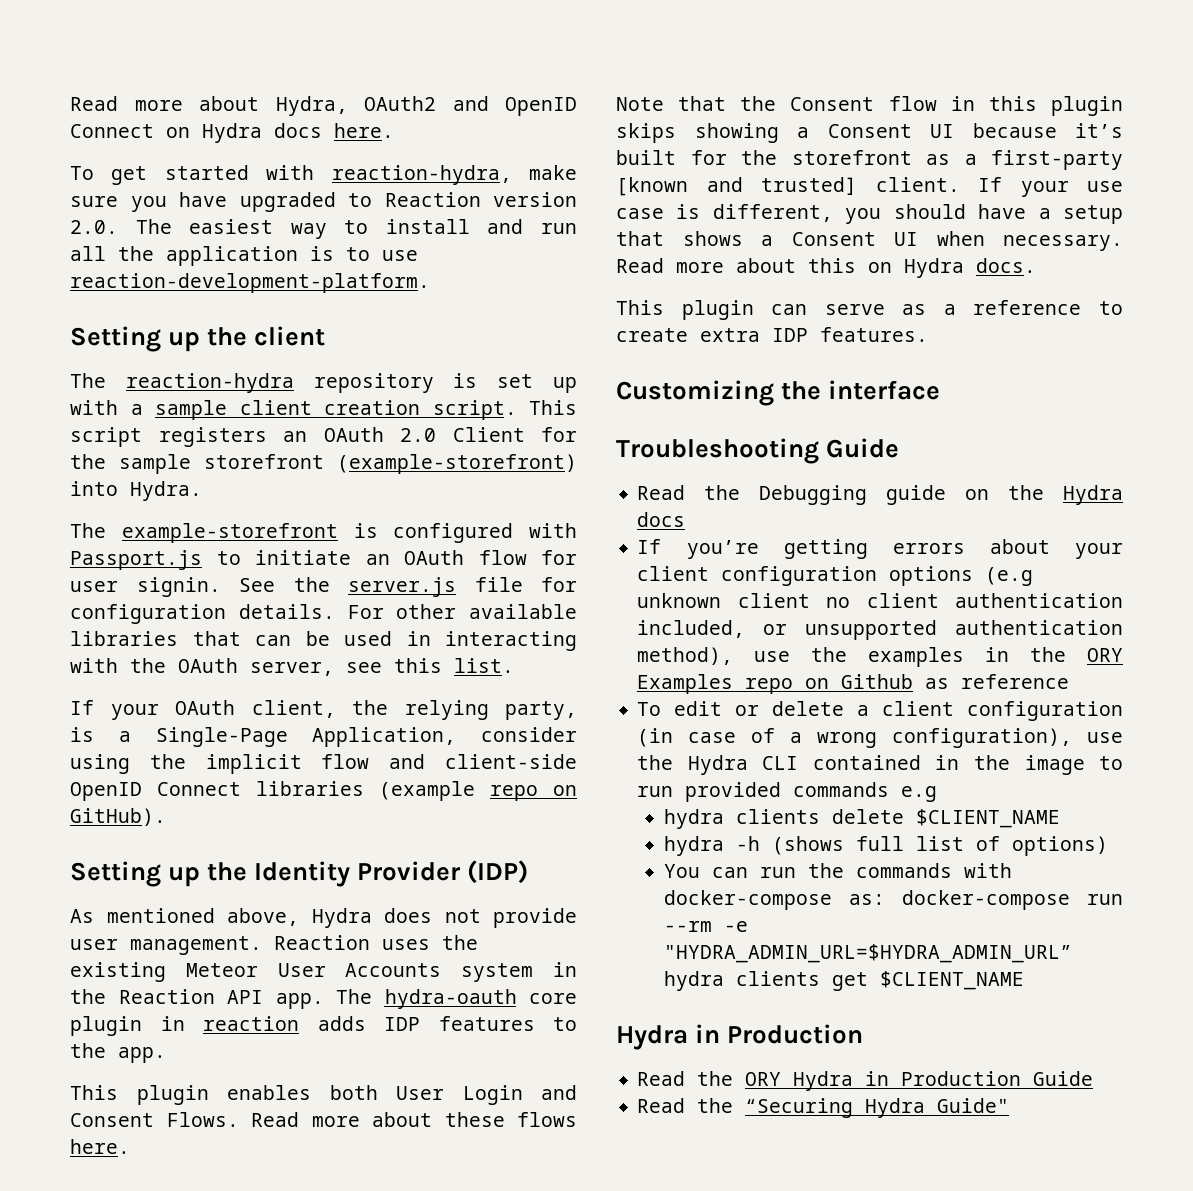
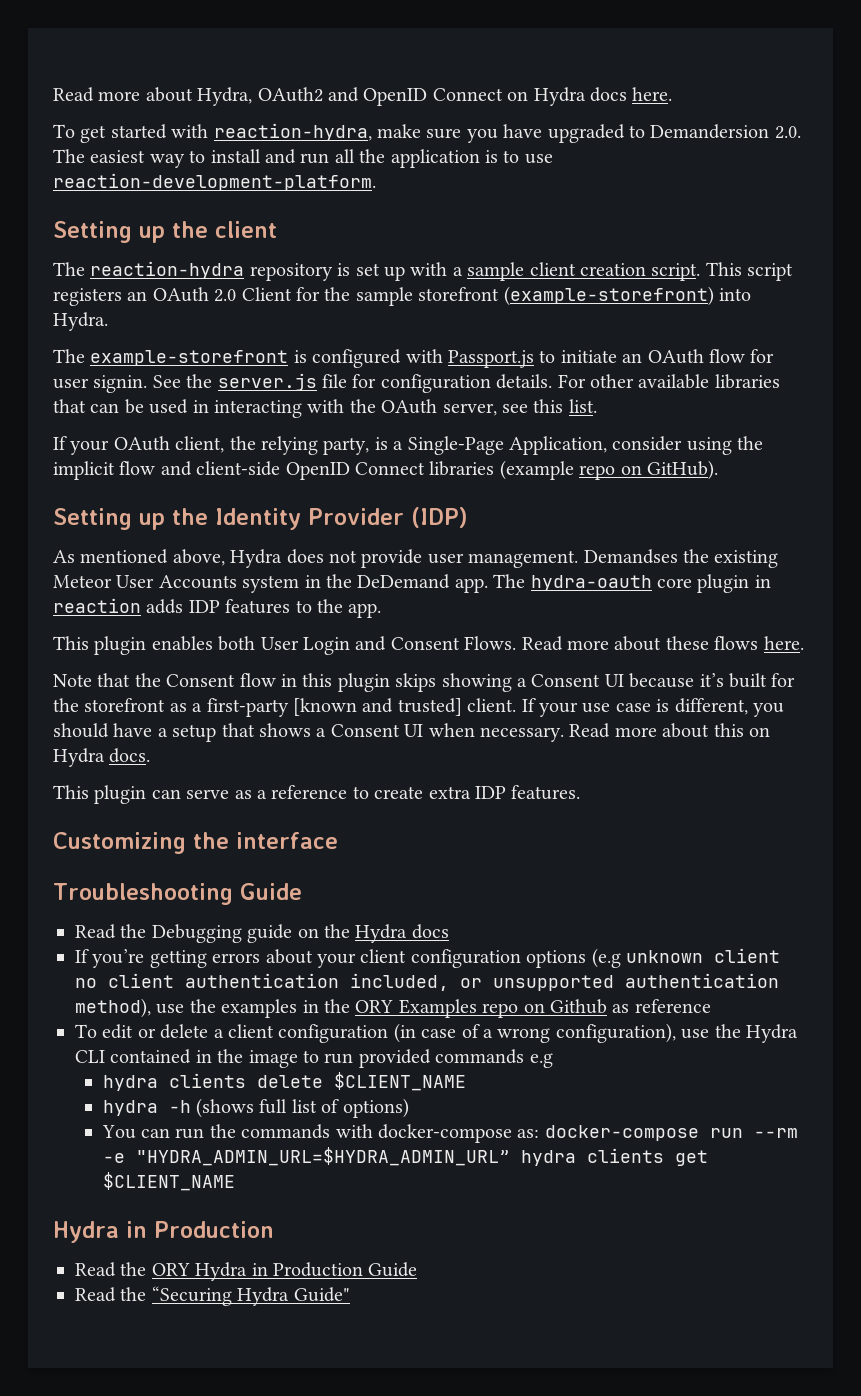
[384,192,577,207] Reaction version -> [650,124,770,139] Demandersion
[274,935,430,950] Reaction uses -> [583,549,678,564] Demandses
[118,989,263,1004] Reaction API -> [357,574,451,589] DeDemand

